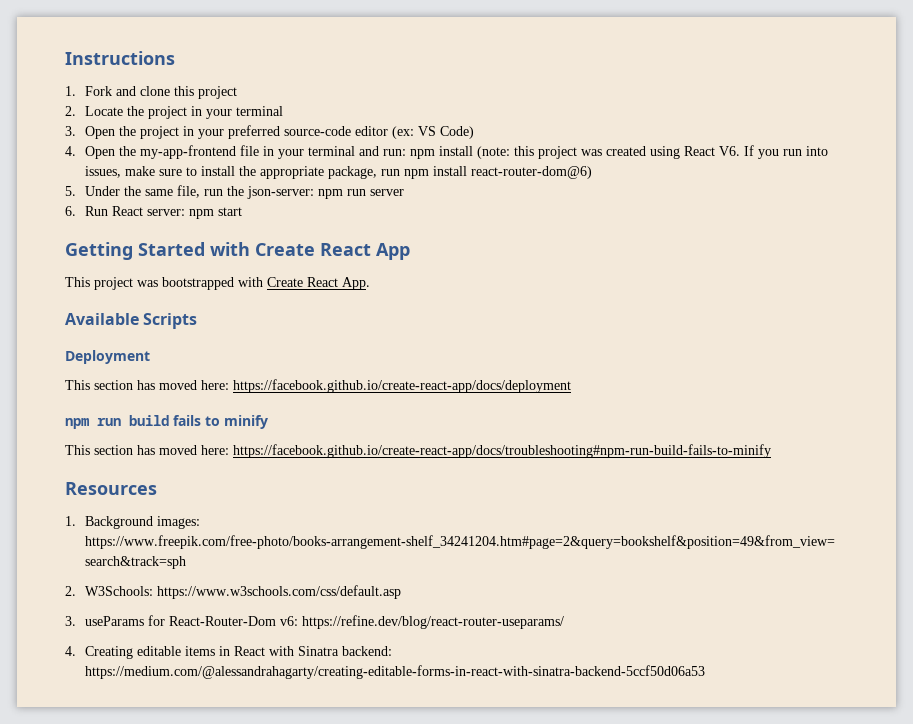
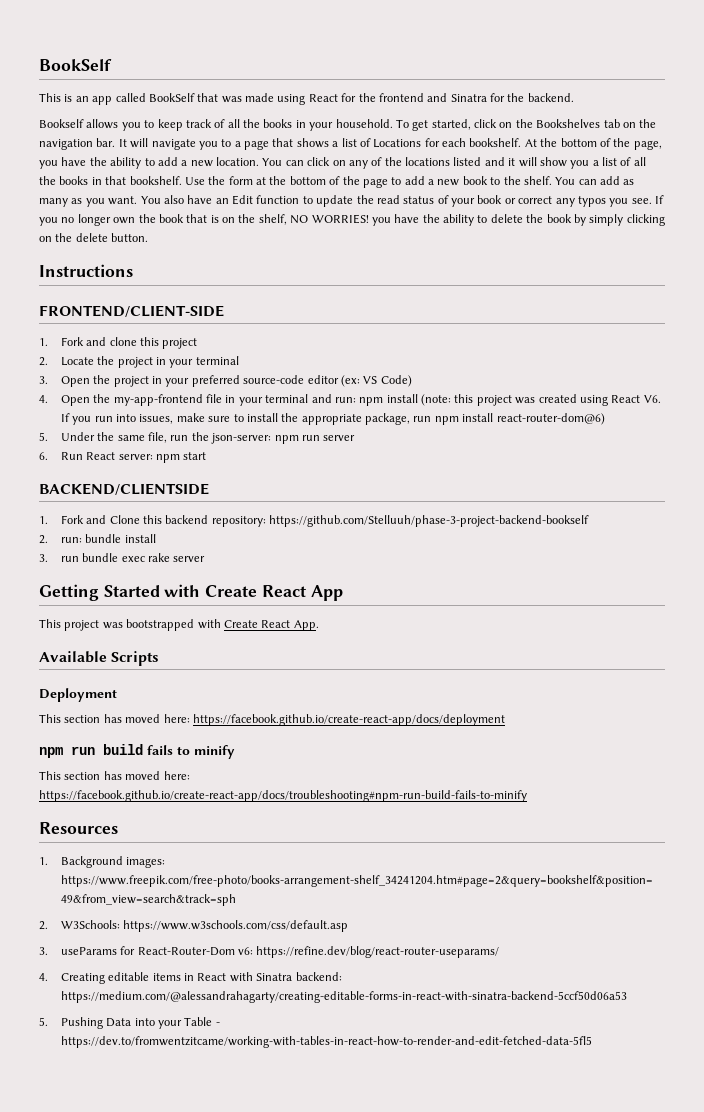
(65, 58) none -> [39,59,112,71] [39,93,574,105] [39,119,657,131] [39,138,662,150] [39,157,646,169] [39,176,635,188] [39,195,664,207] [39,214,665,226] [39,233,149,242] BookSelf // This is an app called BookSelf that was made using React for the frontend and Sinatra for the backend. // Bookself allows you to keep track of all the books in your household. To get started, click on the Bookshelves tab on the navigation bar. It will navigate you to a page that shows a list of Locations for each bookshelf. At the bottom of the page, you have the ability to add a new location. You can click on any of the locations listed and it will show you a list of all the books in that bookshelf. Use the form at the bottom of the page to add a new book to the shelf. You can add as many as you want. You also have an Edit function to update the read status of your book or correct any typos you see. If you no longer own the book that is on the shelf, NO WORRIES! you have the ability to delete the book by simply clicking on the delete button. //
(175, 58) none -> [39,305,224,317] // FRONTEND/CLIENT-SIDE
(242, 211) none -> [39,483,209,495] [39,515,590,527] [39,534,156,544] [39,553,206,562] // BACKEND/CLIENTSIDE // 1. Fork and Clone this backend repository: https://github.com/Stelluuh/phase-3-project-backend-bookself // 2. run: bundle install // 3. run bundle exec rake server
(705, 672) none -> [39,1017,220,1029] [60,1036,592,1048] // 5. Pushing Data into your Table - https://dev.to/fromwentzitcame/working-with-tables-in-react-how-to-render-and-edit-fetched-data-5fl5

